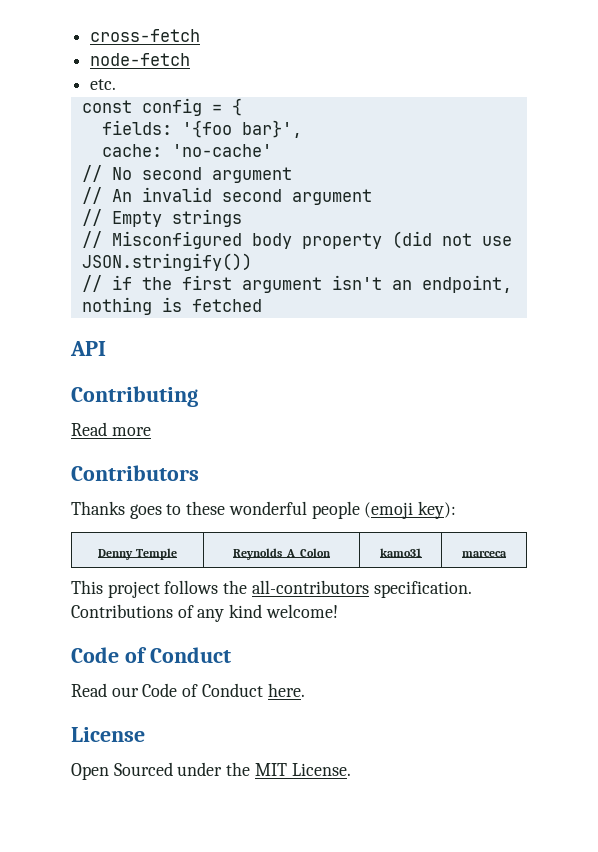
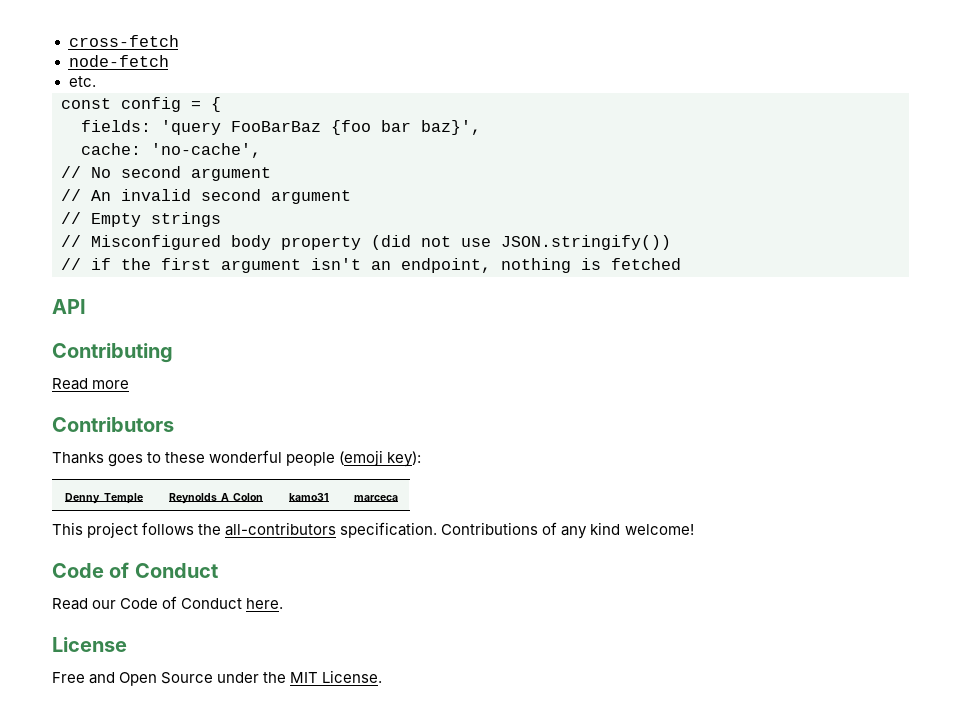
[181,120,302,138] '{foo bar}', -> [161,120,481,135] 'query FooBarBaz {foo bar baz}',
[171,144,272,157] 'no-cache' -> [151,143,261,158] 'no-cache',
[71,762,173,780] Open Sourced -> [52,672,214,686] Free and Open Source

